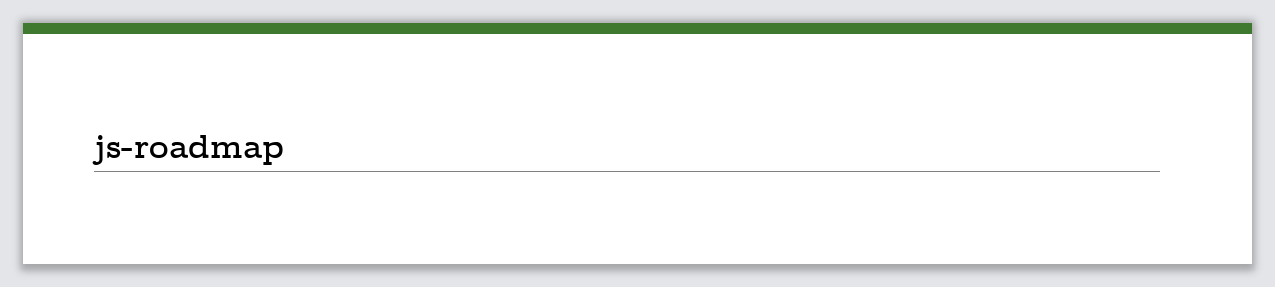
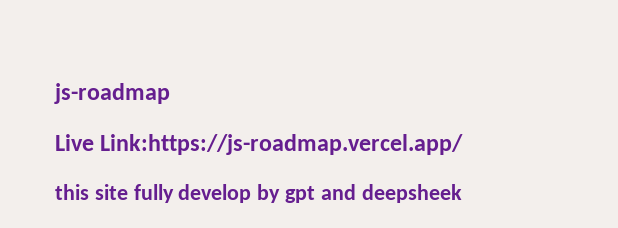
(284, 150) none -> [55,134,464,155] [55,184,462,203] // Live Link:https://js-roadmap.vercel.app/ // this site fully develop by gpt and deepsheek

